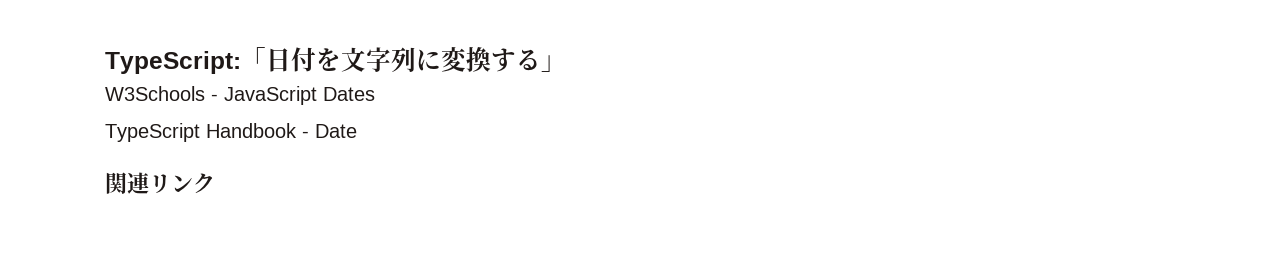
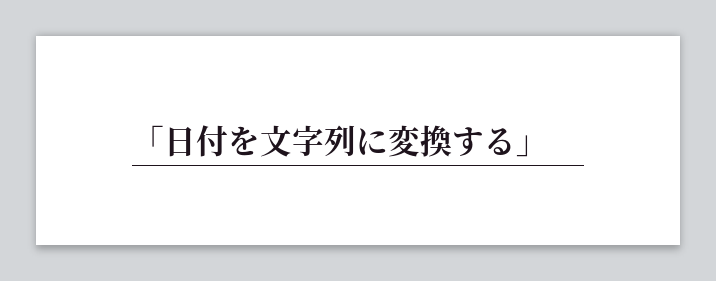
[105,51,241,74] TypeScript: -> (132, 139) none
[105,86,375,105] [105,123,357,142] [105,172,215,194] // W3Schools - JavaScript Dates // TypeScript Handbook - Date // 関連リンク -> (548, 146) none

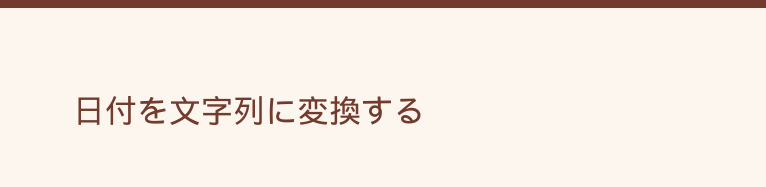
[132,125,164,153] 「 -> (73, 111) none
[516,135,548,157] 」 -> (425, 111) none

